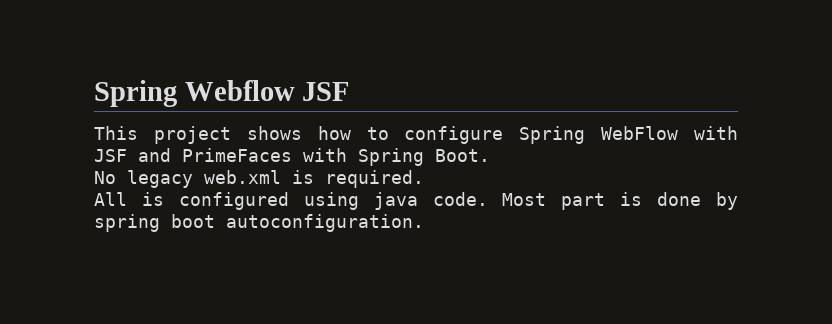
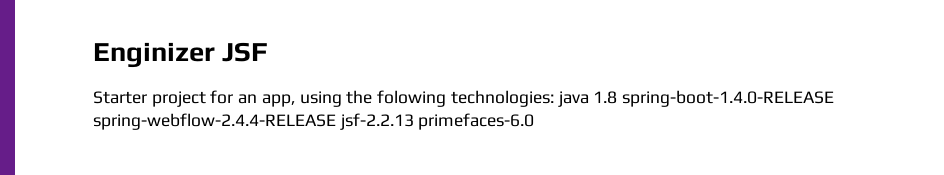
[94,80,295,107] Spring Webflow -> [93,42,215,68] Enginizer
[94,126,738,144] [94,148,490,166] [94,170,424,188] [94,192,738,210] [94,214,424,232] This project shows how to configure Spring WebFlow with JSF and PrimeFaces with Spring Boot. // No legacy web.xml is required. // All is configured using java code. Most part is done by spring boot autoconfiguration. -> [93,90,834,107] [93,113,535,130] Starter project for an app, using the folowing technologies: java 1.8 spring-boot-1.4.0-RELEASE spring-webflow-2.4.4-RELEASE jsf-2.2.13 primefaces-6.0

